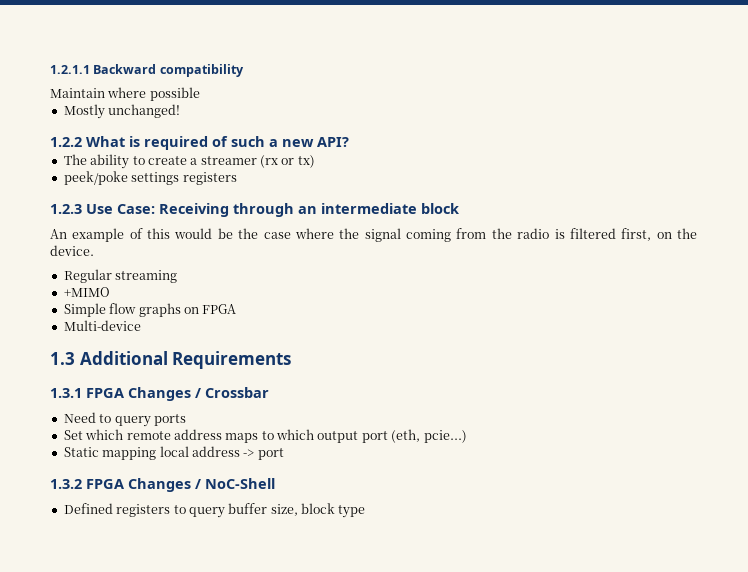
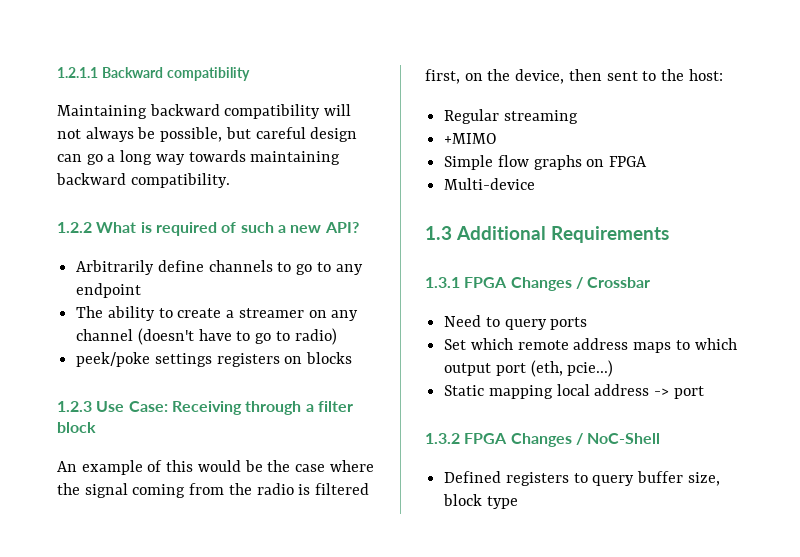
[50,87,200,101] [63,104,181,119] Maintain where possible // Mostly unchanged! -> [57,104,352,119] [57,127,358,142] [57,150,341,165] [56,173,230,188] Maintaining backward compatibility will not always be possible, but careful design can go a long way towards maintaining backward compatibility.
(349, 142) none -> [76,260,363,275] [76,283,142,298] // Arbitrarily define channels to go to any endpoint
[260,155,315,168] (rx or tx) -> [308,310,359,321] [76,328,337,345] on any channel (doesn't have to go to radio)
(237, 178) none -> [284,352,353,364] on blocks
[298,203,417,214] an intermediate -> [305,401,353,412] a filter
[50,245,94,256] device. -> [515,69,723,84] device, then sent to the host:

